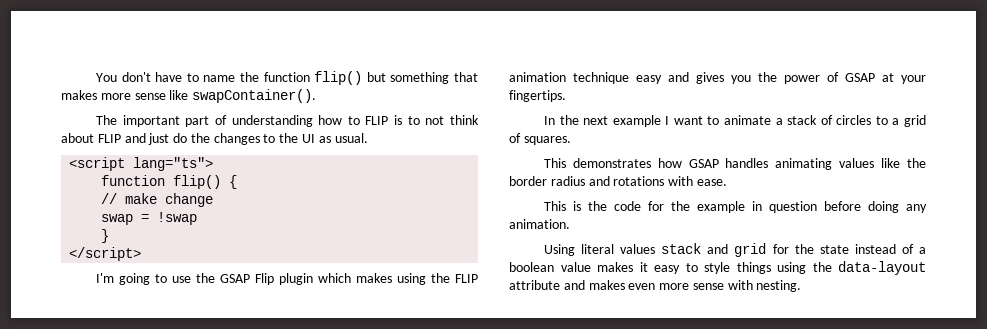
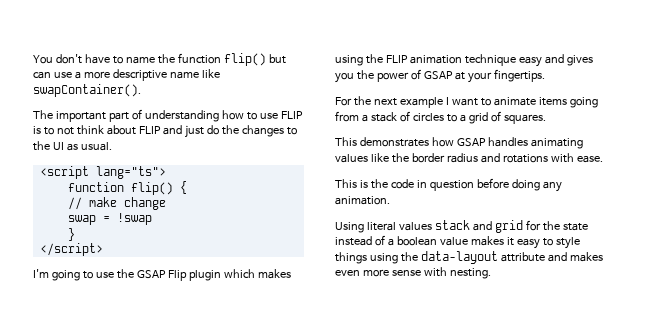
[390,72,479,84] [61,90,166,100] something that makes more sense -> [33,69,199,81] can use a more descriptive name
(360, 120) none -> [259,113,278,119] use
[543,116,555,125] In -> [335,97,352,106] For
(771, 120) none -> [538,97,598,108] [335,111,359,122] items going from
[647,201,745,213] for the example -> (414, 184) none

